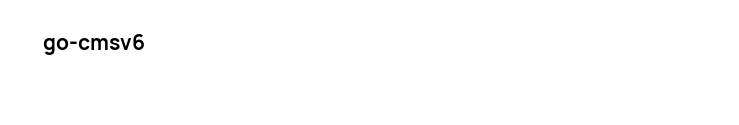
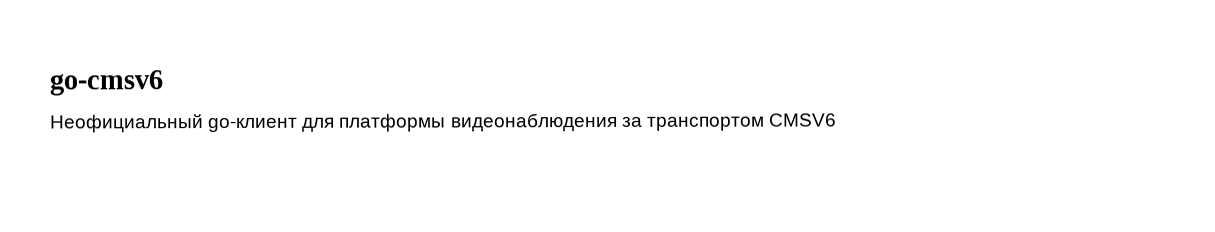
(145, 44) none -> [49,112,837,133] // Неофициальный go-клиент для платформы видеонаблюдения за транспортом CMSV6

